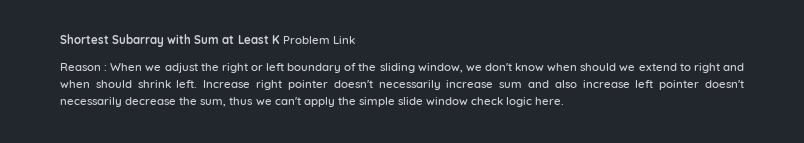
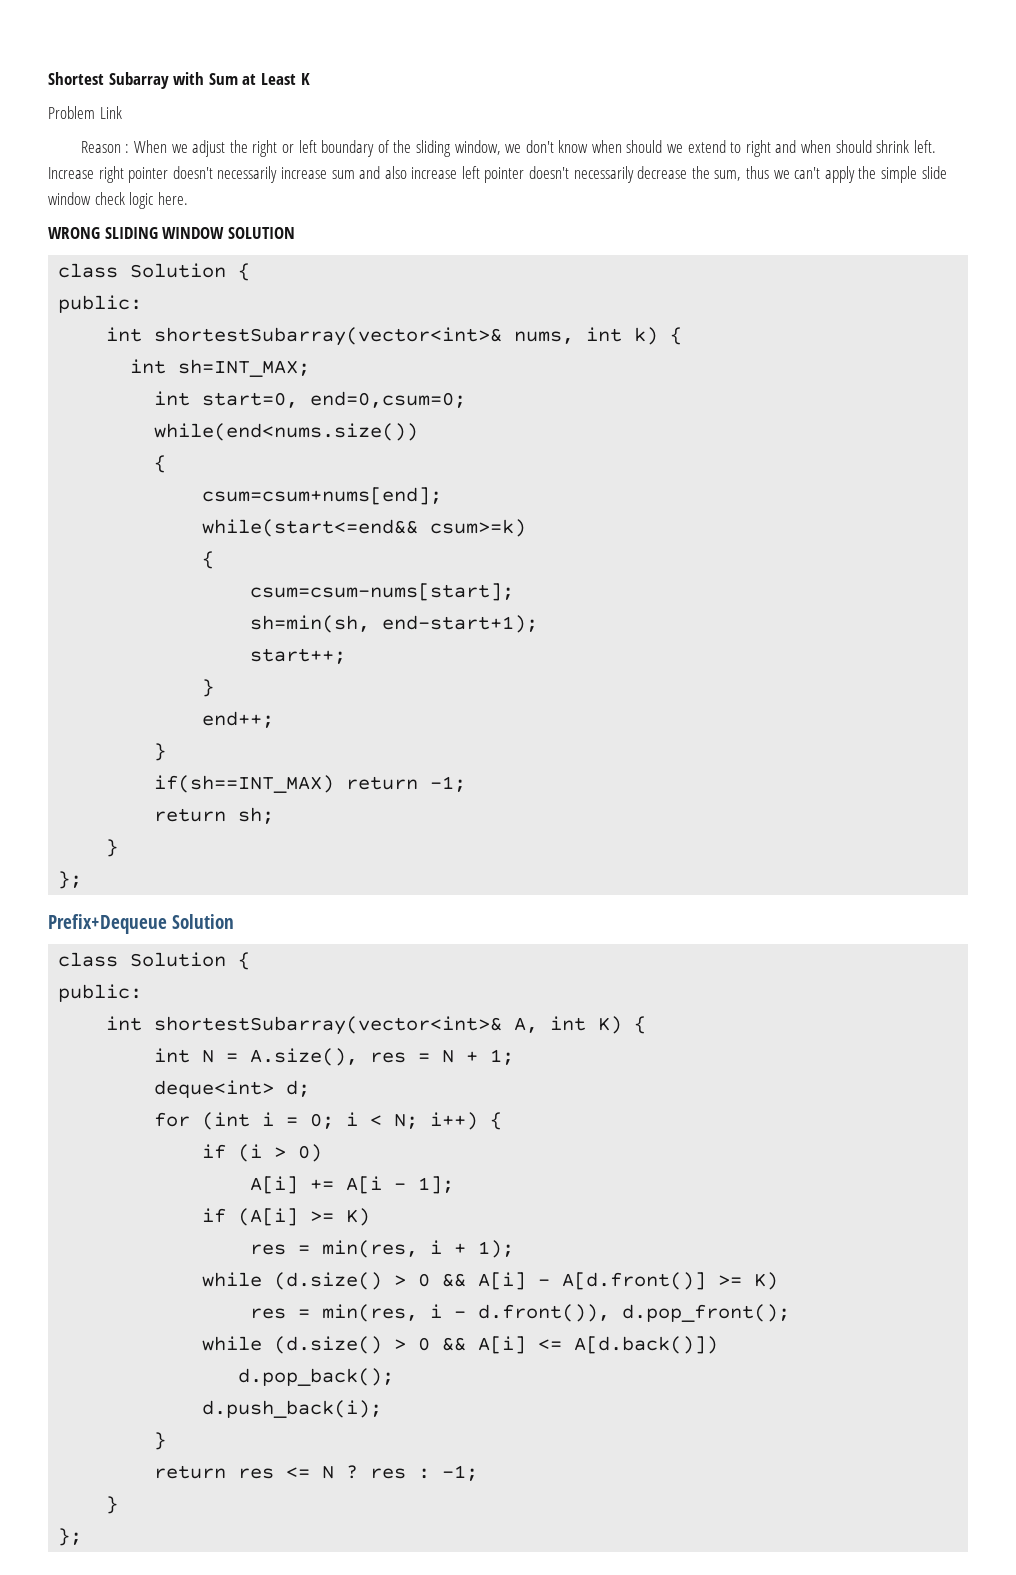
(280, 39) none -> (310, 79) //
(565, 101) none -> [48,227,295,239] [58,263,251,281] [58,295,143,313] [106,327,683,346] [130,359,311,377] [154,391,467,408] [154,423,419,441] [154,455,167,473] [202,487,443,505] [202,519,527,537] [202,551,215,569] [250,583,515,601] [250,615,539,633] [250,648,347,664] [202,679,215,697] [202,711,275,728] [154,743,167,761] [154,775,467,793] [154,807,275,824] [106,839,119,857] [58,871,83,889] [48,914,234,934] [58,952,251,970] [58,984,143,1002] [106,1016,647,1035] [154,1048,515,1066] [154,1080,311,1098] [154,1112,503,1130] [202,1144,323,1162] [250,1176,455,1194] [202,1208,371,1226] [250,1240,515,1258] [202,1272,779,1290] [250,1304,791,1322] [202,1336,719,1354] [238,1368,395,1386] [202,1400,383,1418] [154,1432,167,1450] [154,1465,479,1481] [106,1496,119,1514] [58,1528,83,1546] // WRONG SLIDING WINDOW SOLUTION // class Solution { // public: // int shortestSubarray(vector<int>& nums, int k) { // int sh=INT_MAX; // int start=0, end=0,csum=0; // while(end<nums.size()) // { // csum=csum+nums[end]; // while(start<=end&& csum>=k) // { // csum=csum-nums[start]; // sh=min(sh, end-start+1); // start++; // } // end++; // } // if(sh==INT_MAX) return -1; // return sh; // } // }; // Prefix+Dequeue Solution // class Solution { // public: // int shortestSubarray(vector<int>& A, int K) { // int N = A.size(), res = N + 1; // deque<int> d; // for (int i = 0; i < N; i++) { // if (i > 0) // A[i] += A[i - 1]; // if (A[i] >= K) // res = min(res, i + 1); // while (d.size() > 0 && A[i] - A[d.front()] >= K) // res = min(res, i - d.front()), d.pop_front(); // while (d.size() > 0 && A[i] <= A[d.back()]) // d.pop_back(); // d.push_back(i); // } // return res <= N ? res : -1; // } // };

